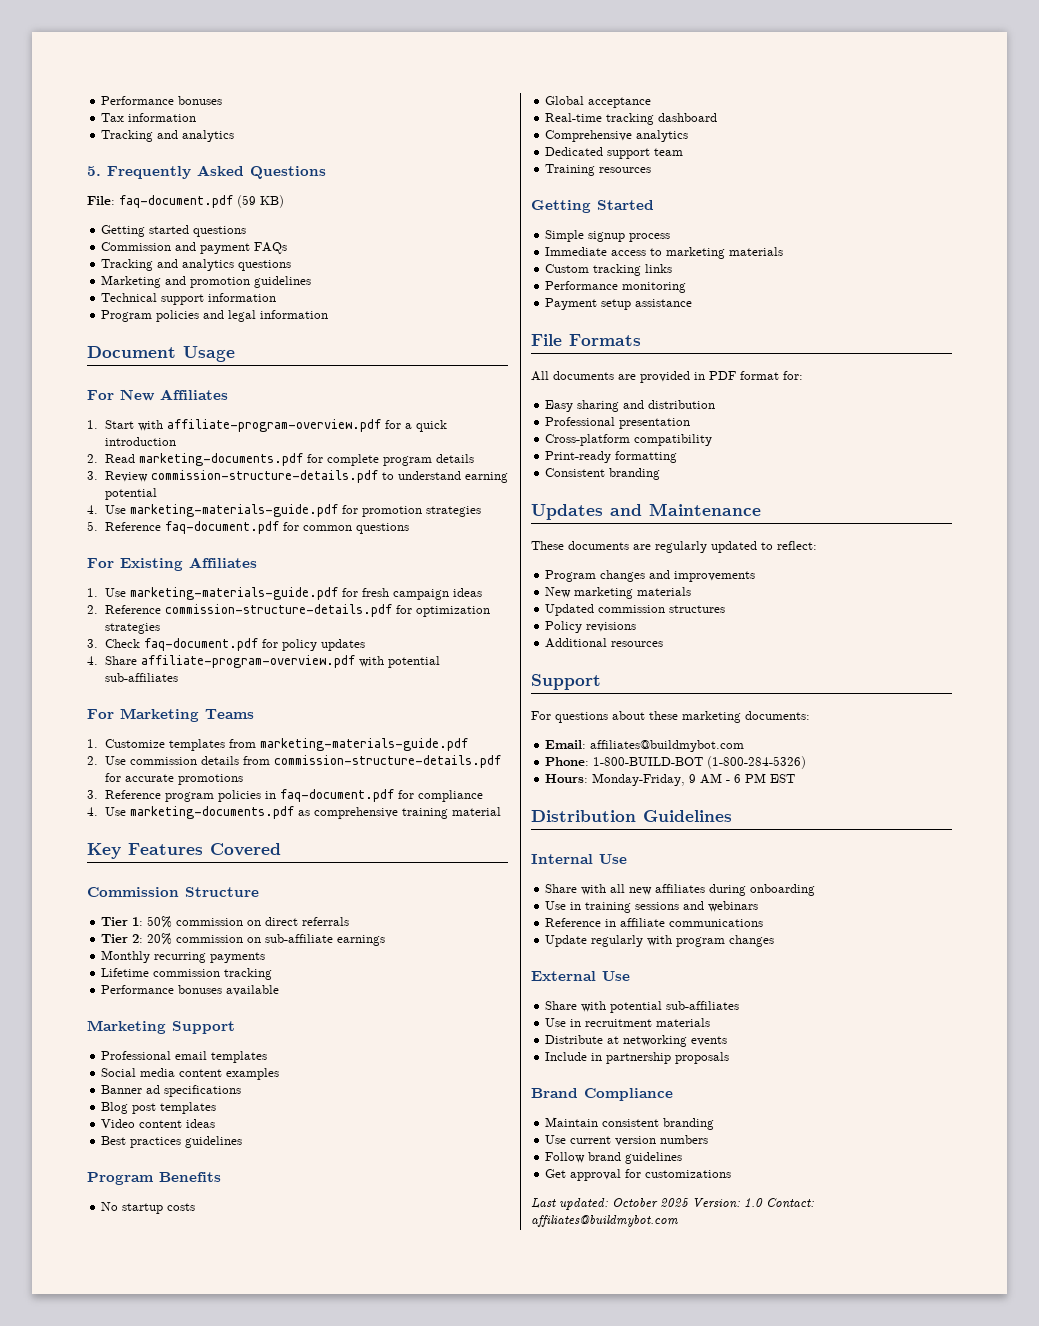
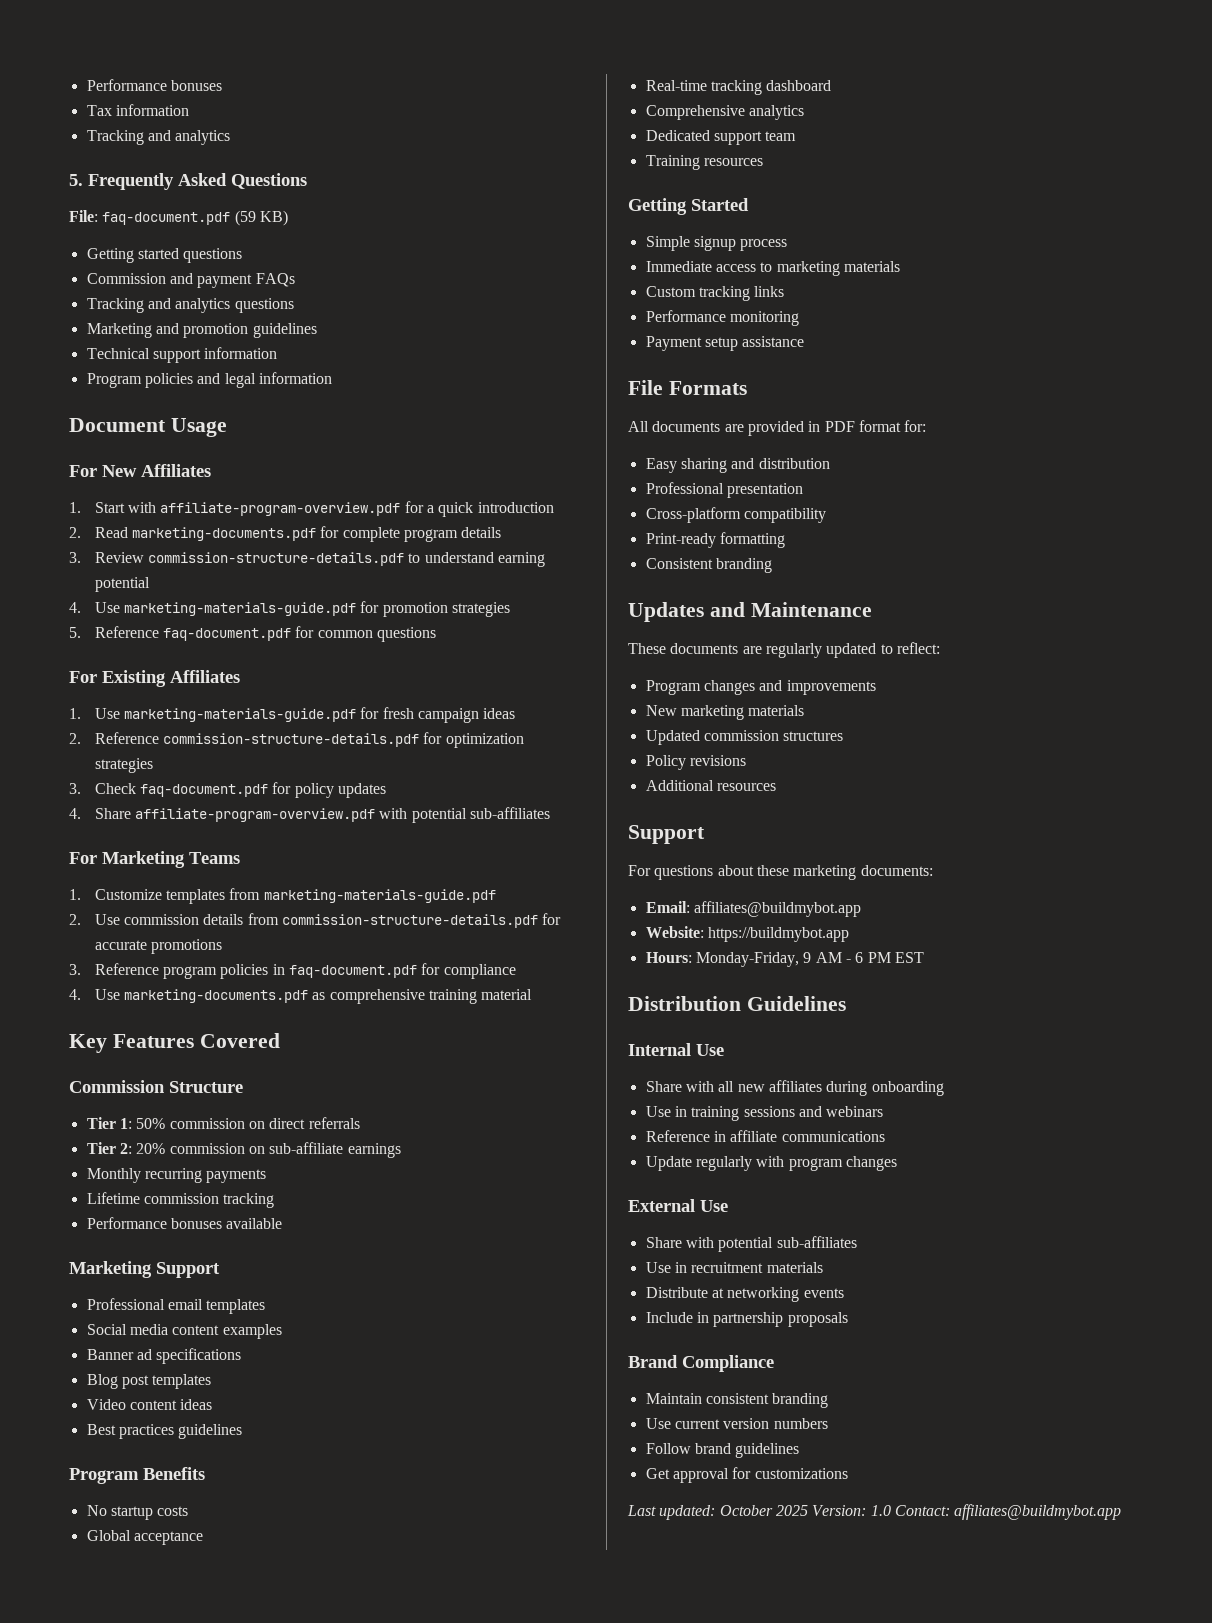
[590,740,745,752] [545,756,807,769] affiliates@buildmybot.com // Phone: 1-800-BUILD-BOT (1-800-284-5326) -> [693,901,861,917] [645,926,849,942] affiliates@buildmybot.app // Website: https://buildmybot.app
[531,1215,678,1227] affiliates@buildmybot.com -> [954,1504,1122,1520] affiliates@buildmybot.app

